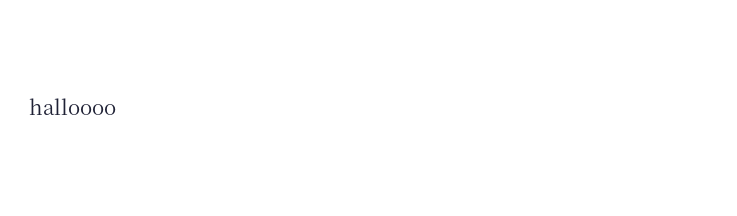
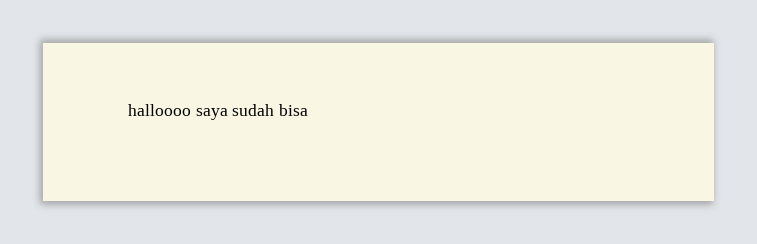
(116, 106) none -> [195,104,309,120] saya sudah bisa

